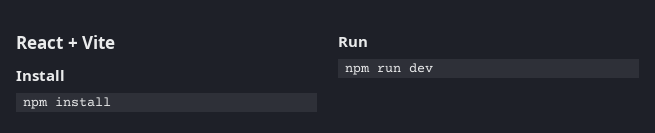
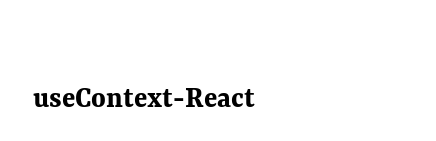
[16,35,116,49] [16,70,65,81] [22,97,111,109] [338,37,368,47] [344,63,433,75] React + Vite // Install // npm install // Run // npm run dev -> [33,88,255,107] useContext-React

